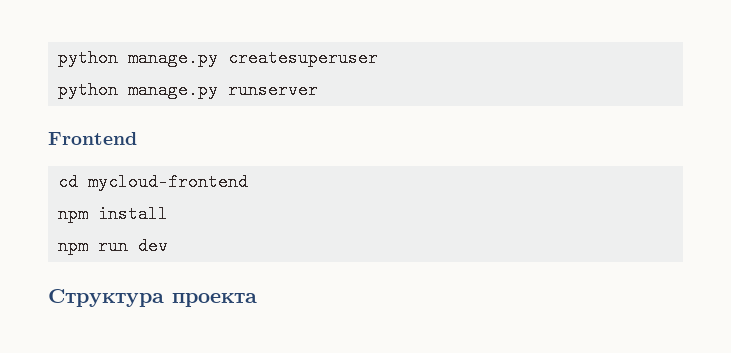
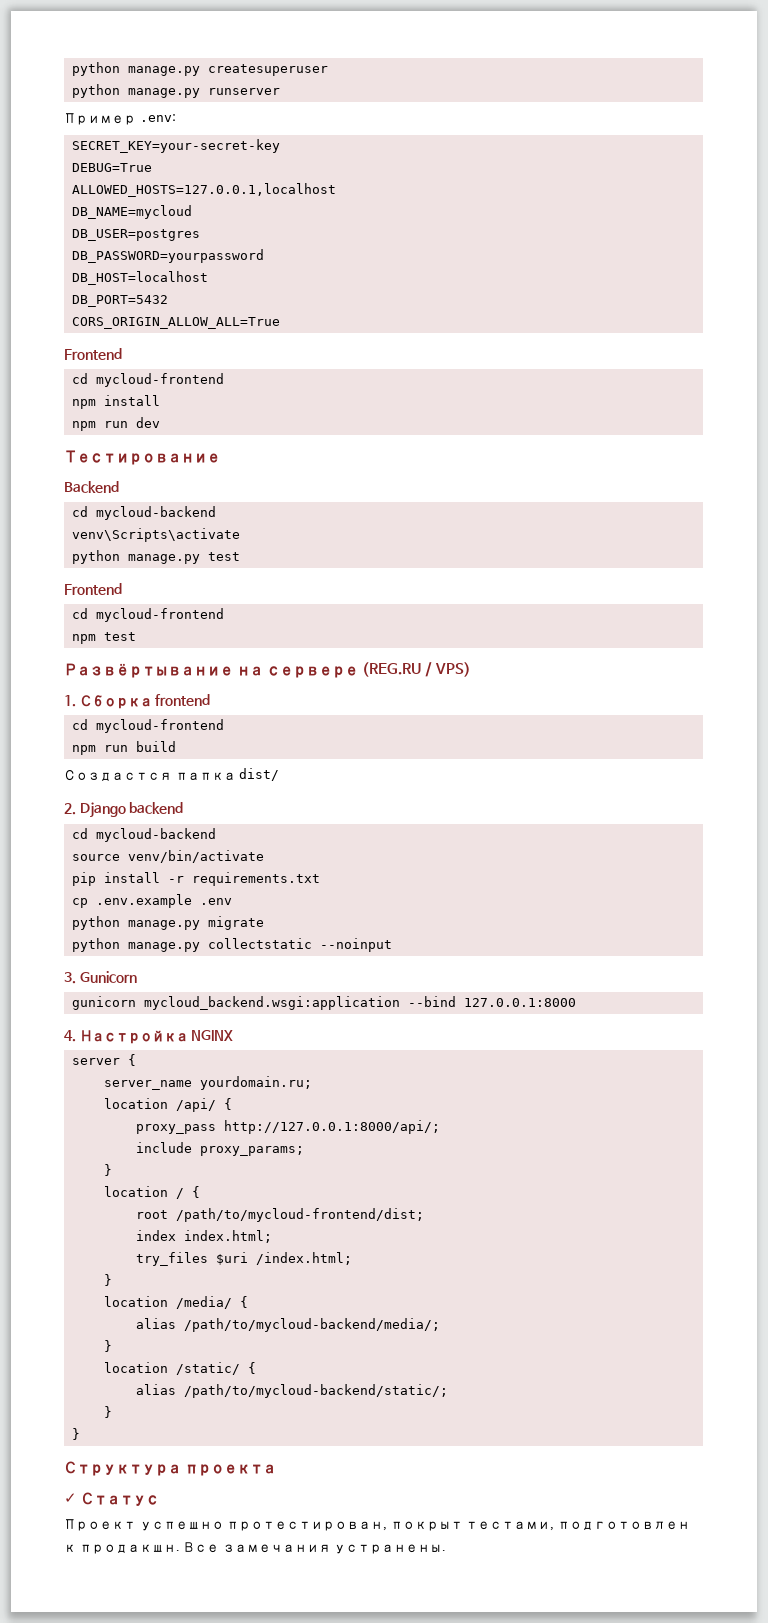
(318, 90) none -> [64,113,176,125] [71,139,280,153] [71,163,152,172] [71,183,336,197] [71,205,192,219] [71,229,200,241] [71,249,264,263] [71,271,208,285] [71,295,168,307] [71,317,280,329] // Пример .env: // SECRET_KEY=your-secret-key // DEBUG=True // ALLOWED_HOSTS=127.0.0.1,localhost // DB_NAME=mycloud // DB_USER=postgres // DB_PASSWORD=yourpassword // DB_HOST=localhost // DB_PORT=5432 // CORS_ORIGIN_ALLOW_ALL=True
[48,289,257,307] Структура проекта -> [64,450,220,465] [64,481,119,493] [71,506,216,520] [71,528,240,542] [71,550,240,564] [64,583,122,595] [71,608,224,622] [71,632,136,644] [64,662,471,678] [64,694,211,709] [71,719,224,733] [71,741,176,755] [64,768,280,781] [64,802,184,818] [71,828,216,842] [71,850,264,863] [71,872,320,886] [71,894,232,908] [71,916,264,930] [71,938,392,952] [64,971,137,984] [71,996,576,1010] [64,1030,234,1044] [71,1054,136,1066] [103,1076,312,1090] [103,1098,232,1112] [135,1120,440,1134] [135,1142,304,1156] [103,1164,112,1176] [103,1186,200,1199] [135,1208,424,1222] [135,1230,272,1243] [135,1252,352,1266] [103,1274,112,1286] [103,1296,248,1309] [135,1318,440,1332] [103,1340,112,1352] [103,1362,256,1375] [135,1384,448,1398] [103,1406,112,1418] [71,1428,80,1440] [64,1461,276,1476] [64,1492,159,1506] [64,1519,690,1531] [64,1542,447,1554] Тестирование // Backend // cd mycloud-backend // venv\Scripts\activate // python manage.py test // Frontend // cd mycloud-frontend // npm test // Развёртывание на сервере (REG.RU / VPS) // 1. Сборка frontend // cd mycloud-frontend // npm run build // Создастся папка dist/ // 2. Django backend // cd mycloud-backend // source venv/bin/activate // pip install -r requirements.txt // cp .env.example .env // python manage.py migrate // python manage.py collectstatic --noinput // 3. Gunicorn // gunicorn mycloud_backend.wsgi:application --bind 127.0.0.1:8000 // 4. Настройка NGINX // server { // server_name yourdomain.ru; // location /api/ { // proxy_pass http://127.0.0.1:8000/api/; // include proxy_params; // } // location / { // root /path/to/mycloud-frontend/dist; // index index.html; // try_files $uri /index.html; // } // location /media/ { // alias /path/to/mycloud-backend/media/; // } // location /static/ { // alias /path/to/mycloud-backend/static/; // } // } // Структура проекта // ✓ Статус // Проект успешно протестирован, покрыт тестами, подготовлен к продакшн. Все замечания устранены.

